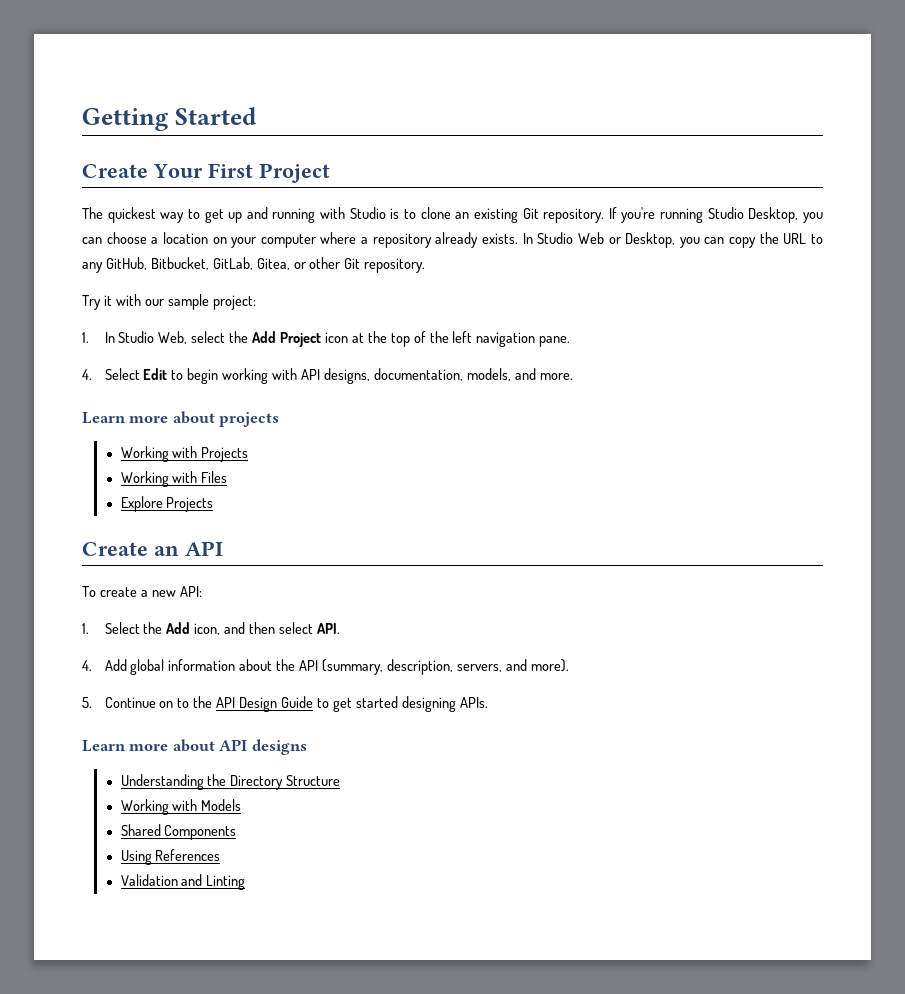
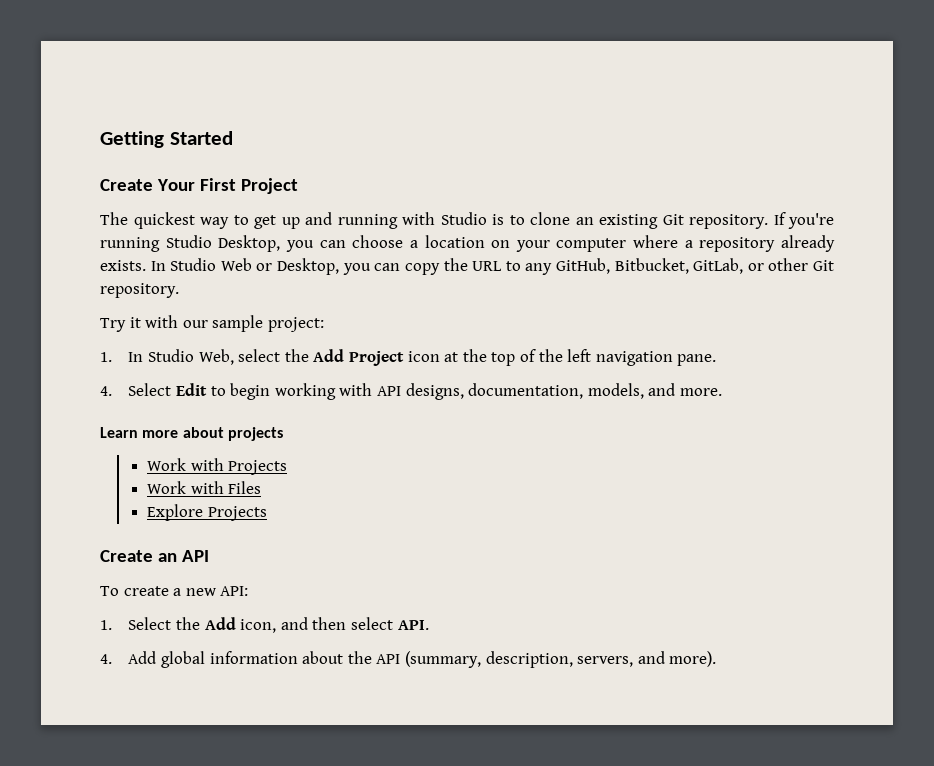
[256,258,290,270] Gitea, -> (744, 266) none
[120,446,169,462] Working -> [147,458,187,471] Work
[120,471,169,487] Working -> [147,481,187,494] Work
[82,696,488,712] [82,739,307,755] [120,774,341,790] [120,799,242,815] [120,824,237,840] [120,849,221,865] [120,874,246,890] // 5. Continue on to the API Design Guide to get started designing APIs. // Learn more about API designs // Understanding the Directory Structure // Working with Models // Shared Components // Using References // Validation and Linting -> (717, 659) none

